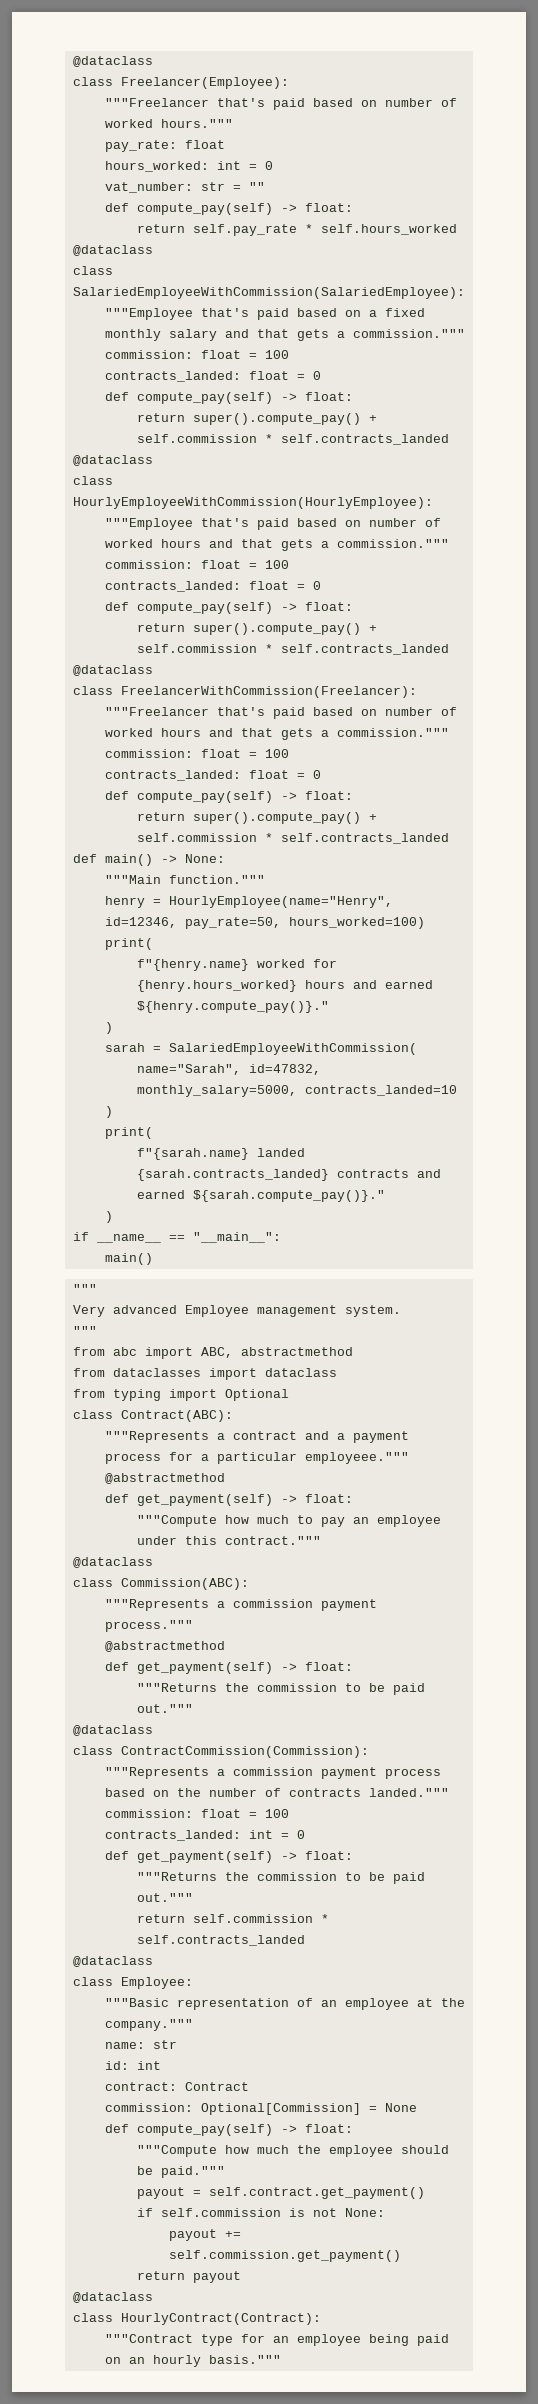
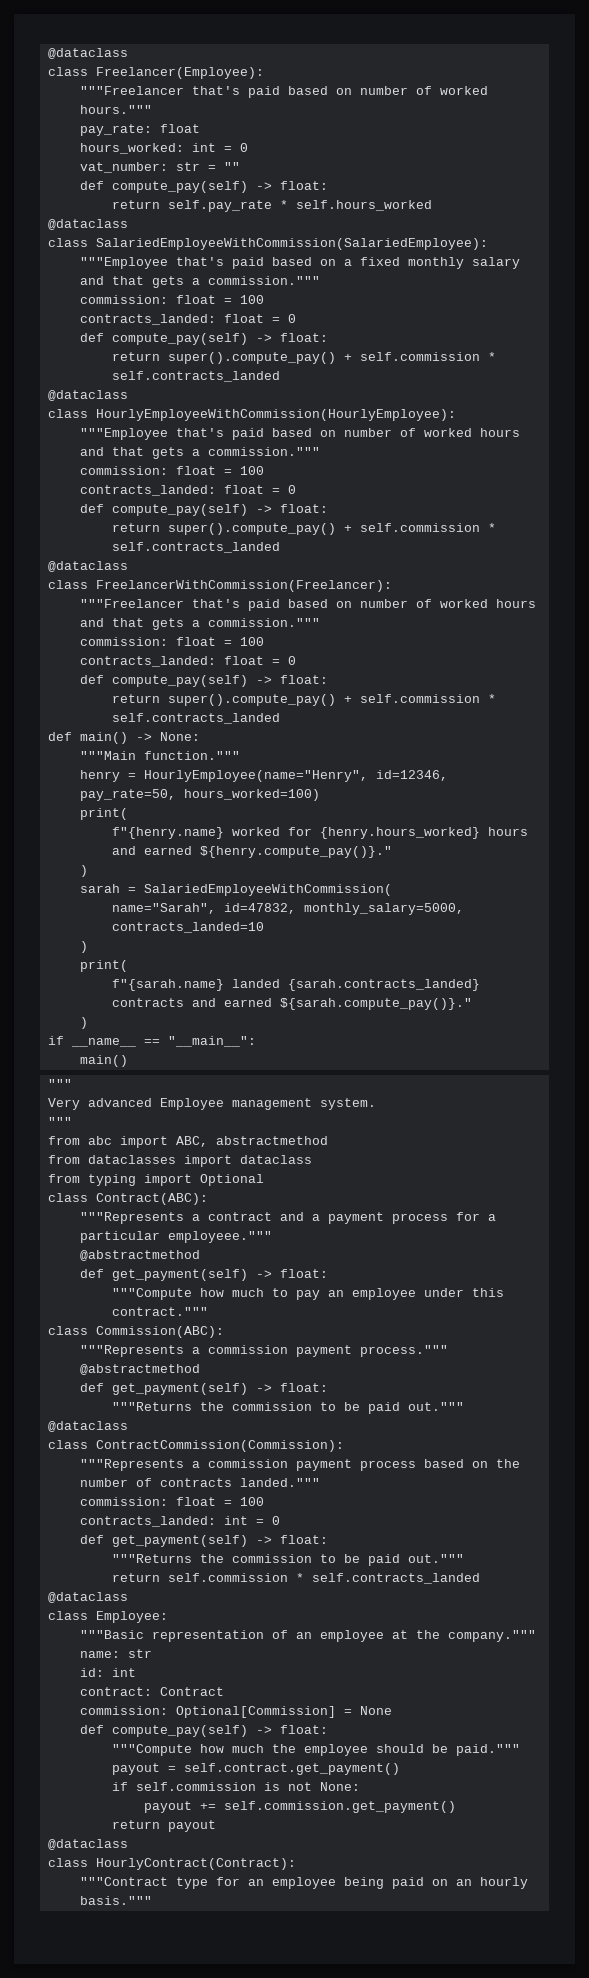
[72,1557,153,1568] // @dataclass -> (208, 1311) none

